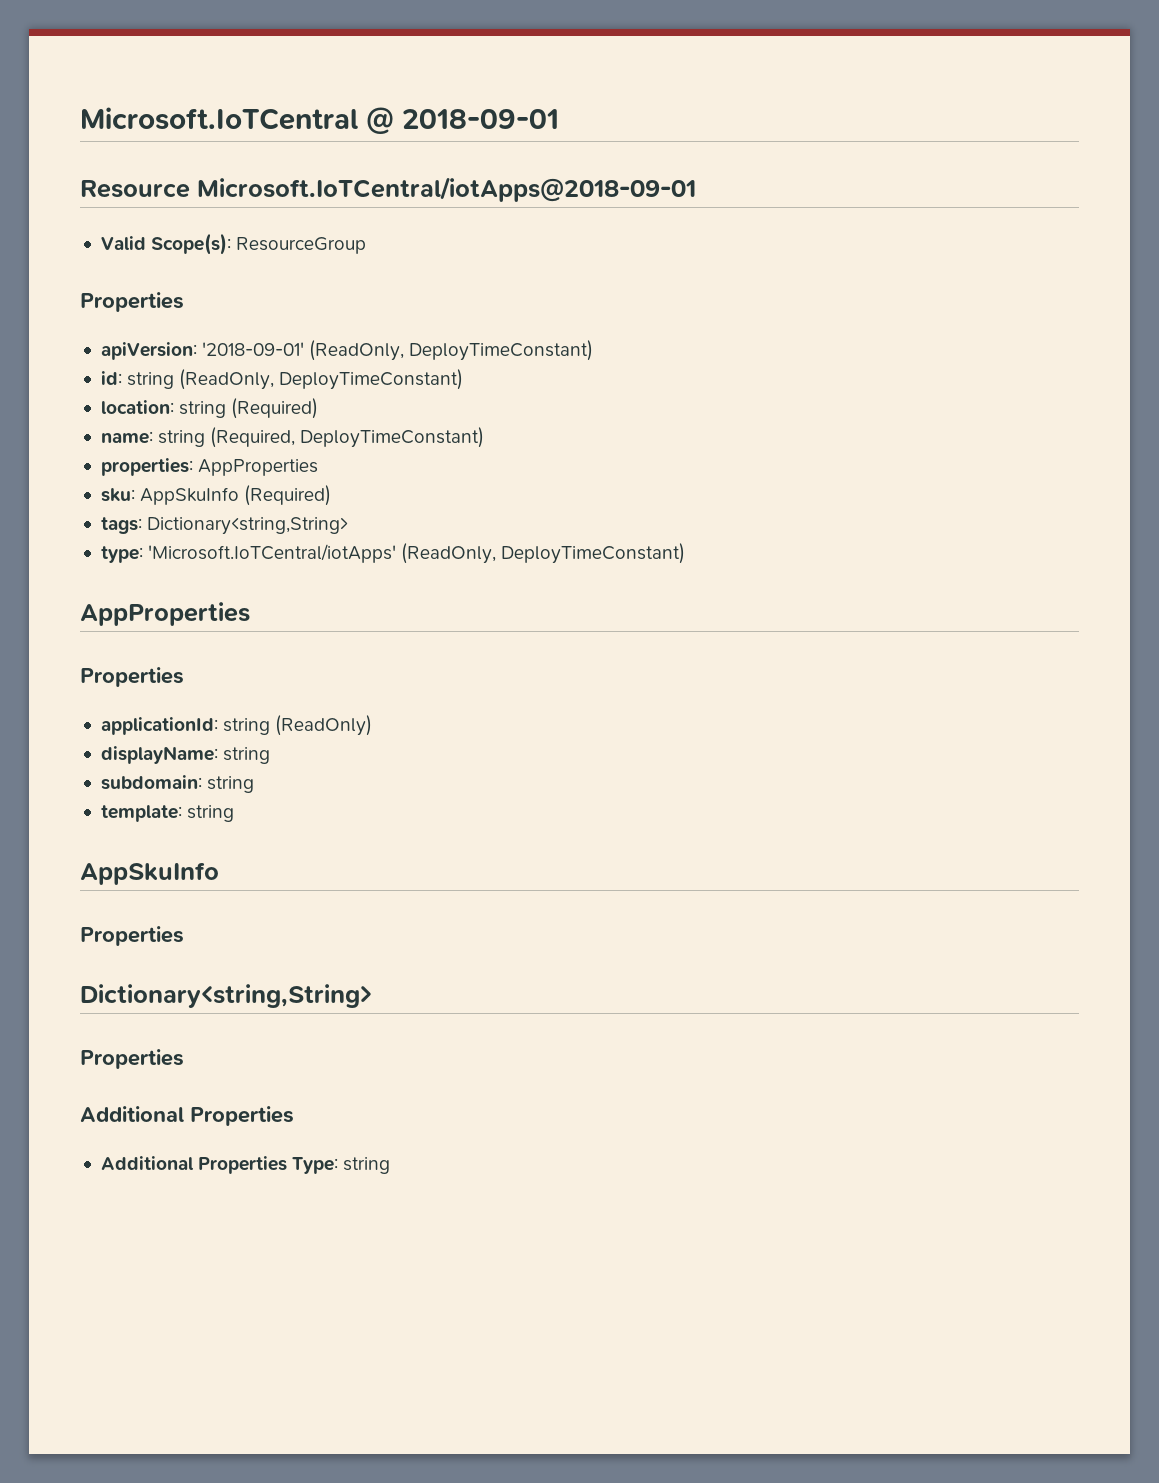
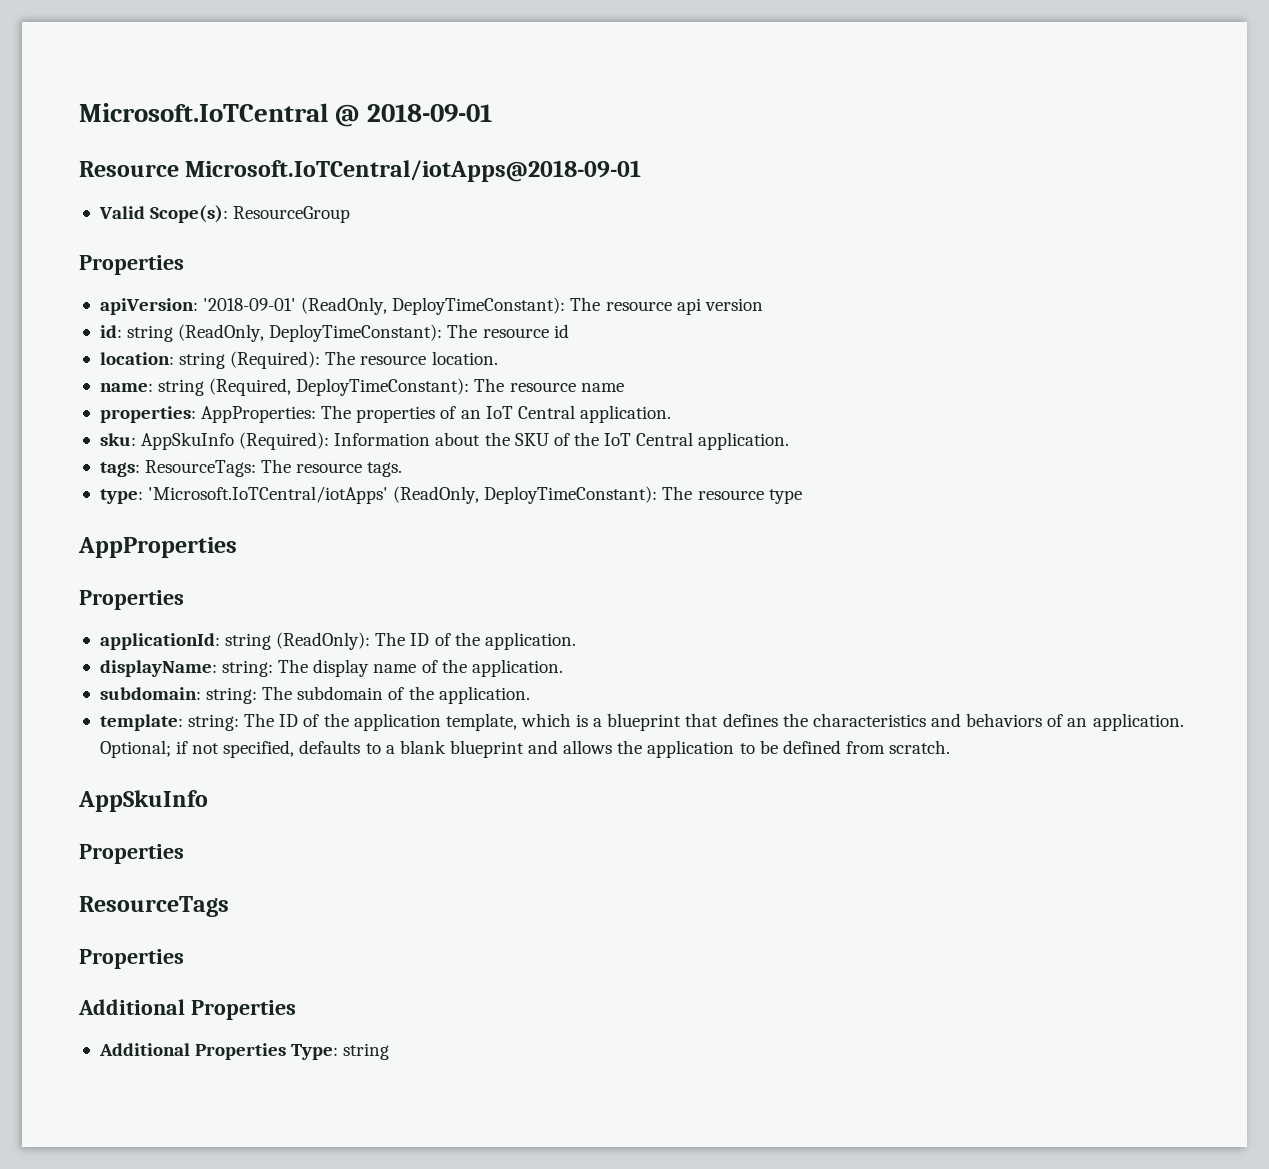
[409,340,594,361] [100,369,464,390] [100,398,319,419] [100,427,485,448] [100,458,319,476] [100,485,332,506] [100,517,349,535] DeployTimeConstant) // id: string (ReadOnly, DeployTimeConstant) // location: string (Required) // name: string (Required, DeployTimeConstant) // properties: AppProperties // sku: AppSkuInfo (Required) // tags: Dictionary<string,String> -> [392,297,763,315] [99,324,569,342] [99,351,498,369] [99,378,624,396] [99,405,671,423] [99,432,790,450] [99,459,403,477] DeployTimeConstant): The resource api version // id: string (ReadOnly, DeployTimeConstant): The resource id // location: string (Required): The resource location. // name: string (Required, DeployTimeConstant): The resource name // properties: AppProperties: The properties of an IoT Central application. // sku: AppSkuInfo (Required): Information about the SKU of the IoT Central application. // tags: ResourceTags: The resource tags.
[501,543,686,564] DeployTimeConstant) -> [484,486,802,504] DeployTimeConstant): The resource type
[275,715,373,736] [100,746,271,764] [100,775,255,793] [100,805,235,822] (ReadOnly) // displayName: string // subdomain: string // template: string -> [276,632,576,650] [99,659,563,677] [99,686,530,704] [99,713,1184,731] [99,740,951,758] (ReadOnly): The ID of the application. // displayName: string: The display name of the application. // subdomain: string: The subdomain of the application. // template: string: The ID of the application template, which is a blueprint that defines the characteristics and behaviors of an application. Optional; if not specified, defaults to a blank blueprint and allows the application to be defined from scratch.
[80,984,372,1008] Dictionary<string,String> -> [79,896,229,917] ResourceTags

